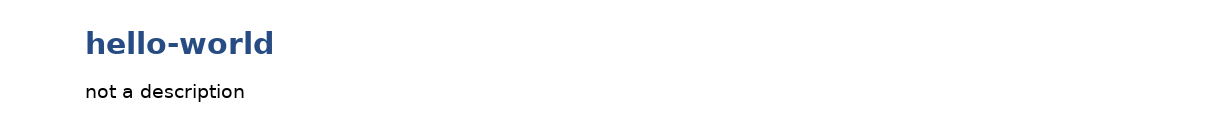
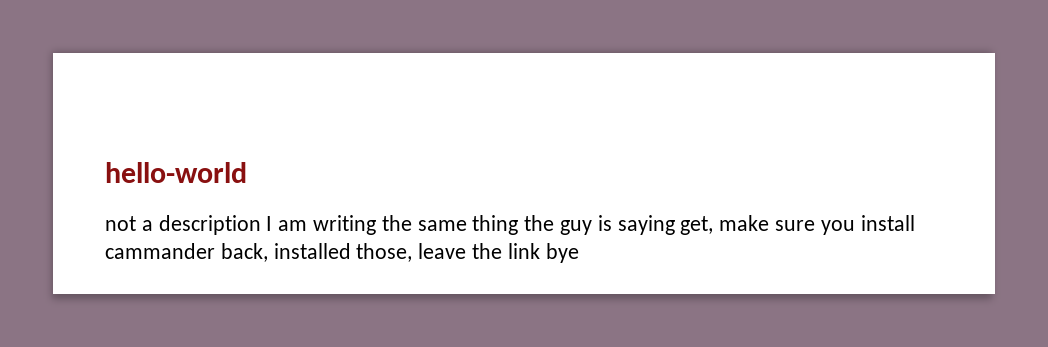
(245, 93) none -> [266,215,915,235] [105,243,579,263] I am writing the same thing the guy is saying get, make sure you install cammander back, installed those, leave the link bye

